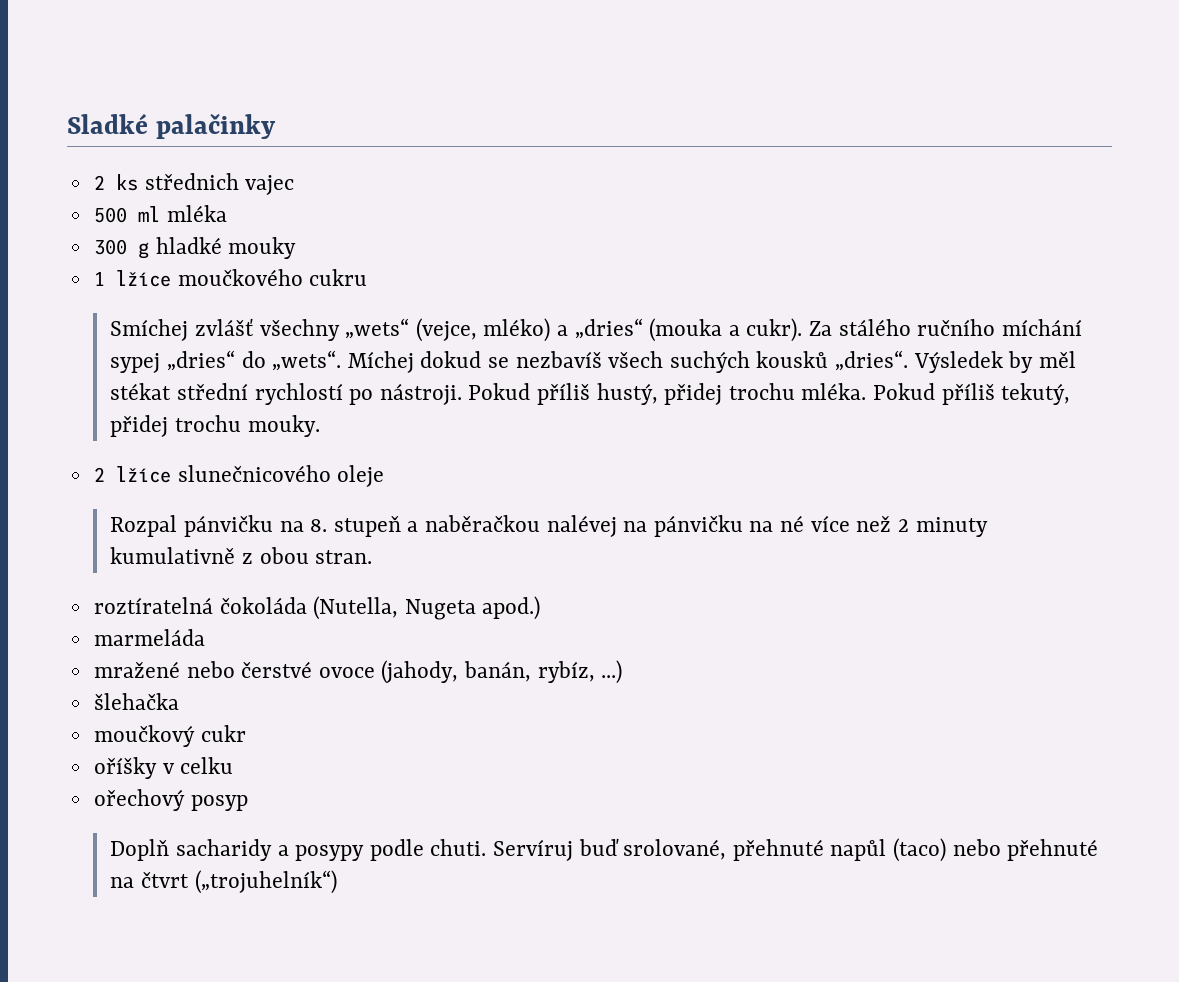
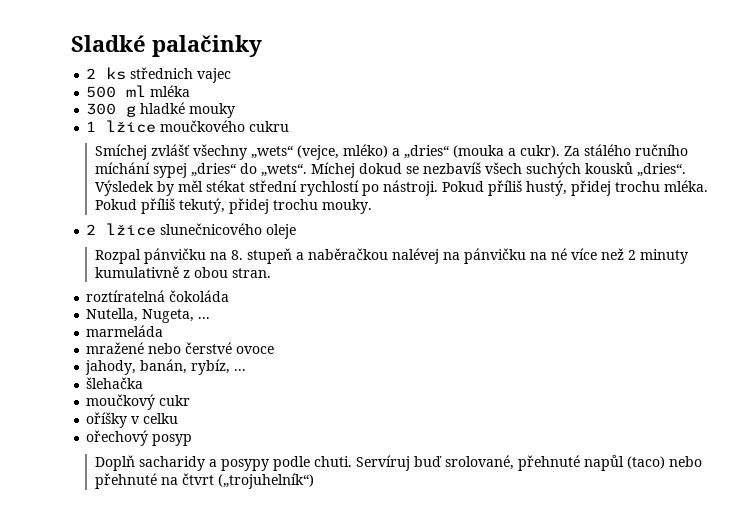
[313,596,541,620] (Nutella, Nugeta apod.) -> [86,308,211,323] // Nutella, Nugeta, ...
[381,660,459,684] (jahody, -> [85,360,137,375] // jahody,
[601,660,623,684] ...) -> [234,369,247,371] ...

